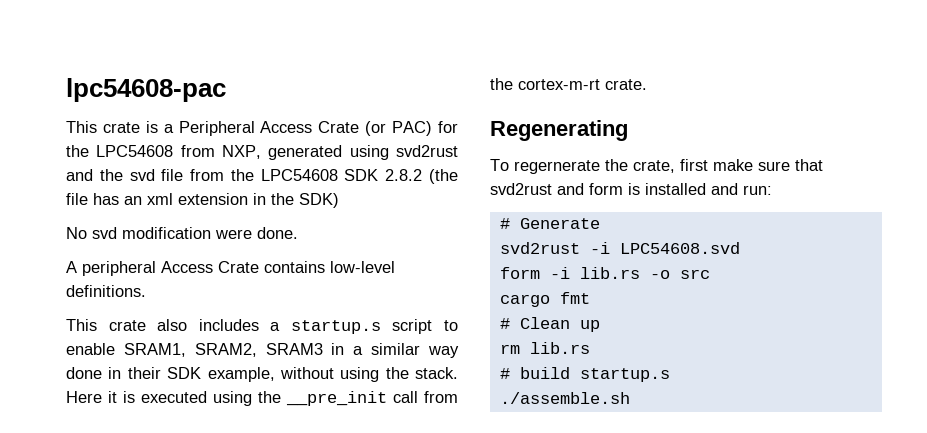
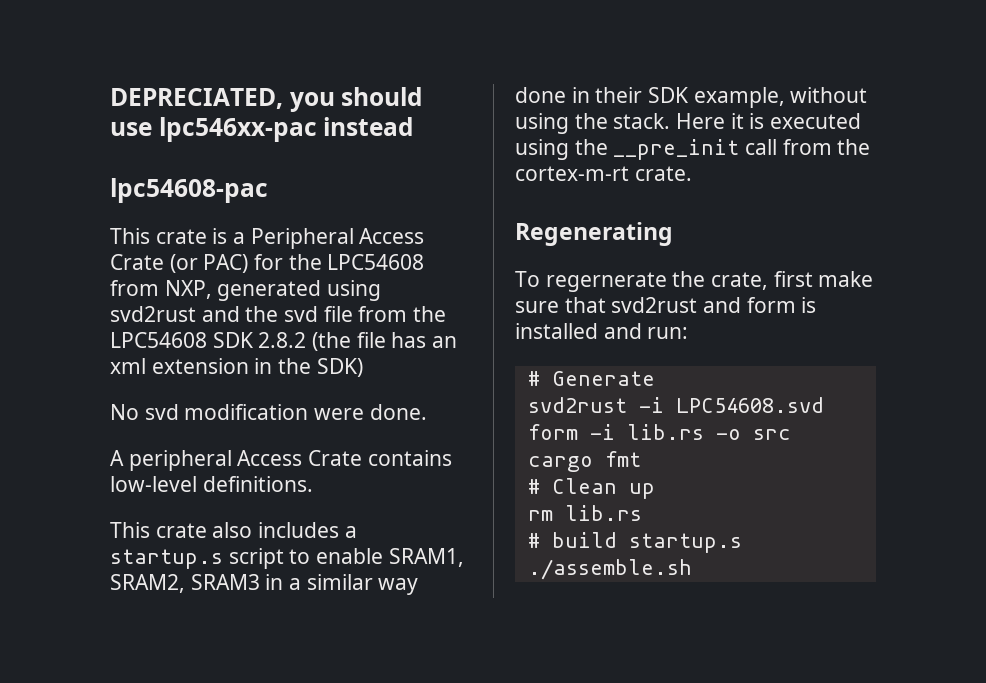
(66, 90) none -> [110,87,424,112] [110,117,415,142] DEPRECIATED, you should use lpc546xx-pac instead //

